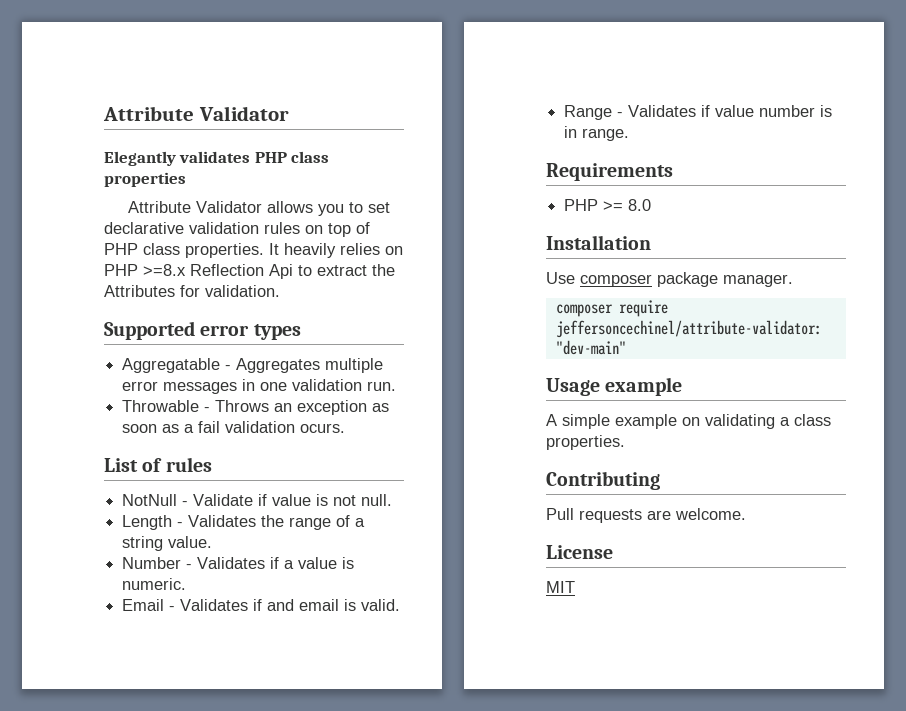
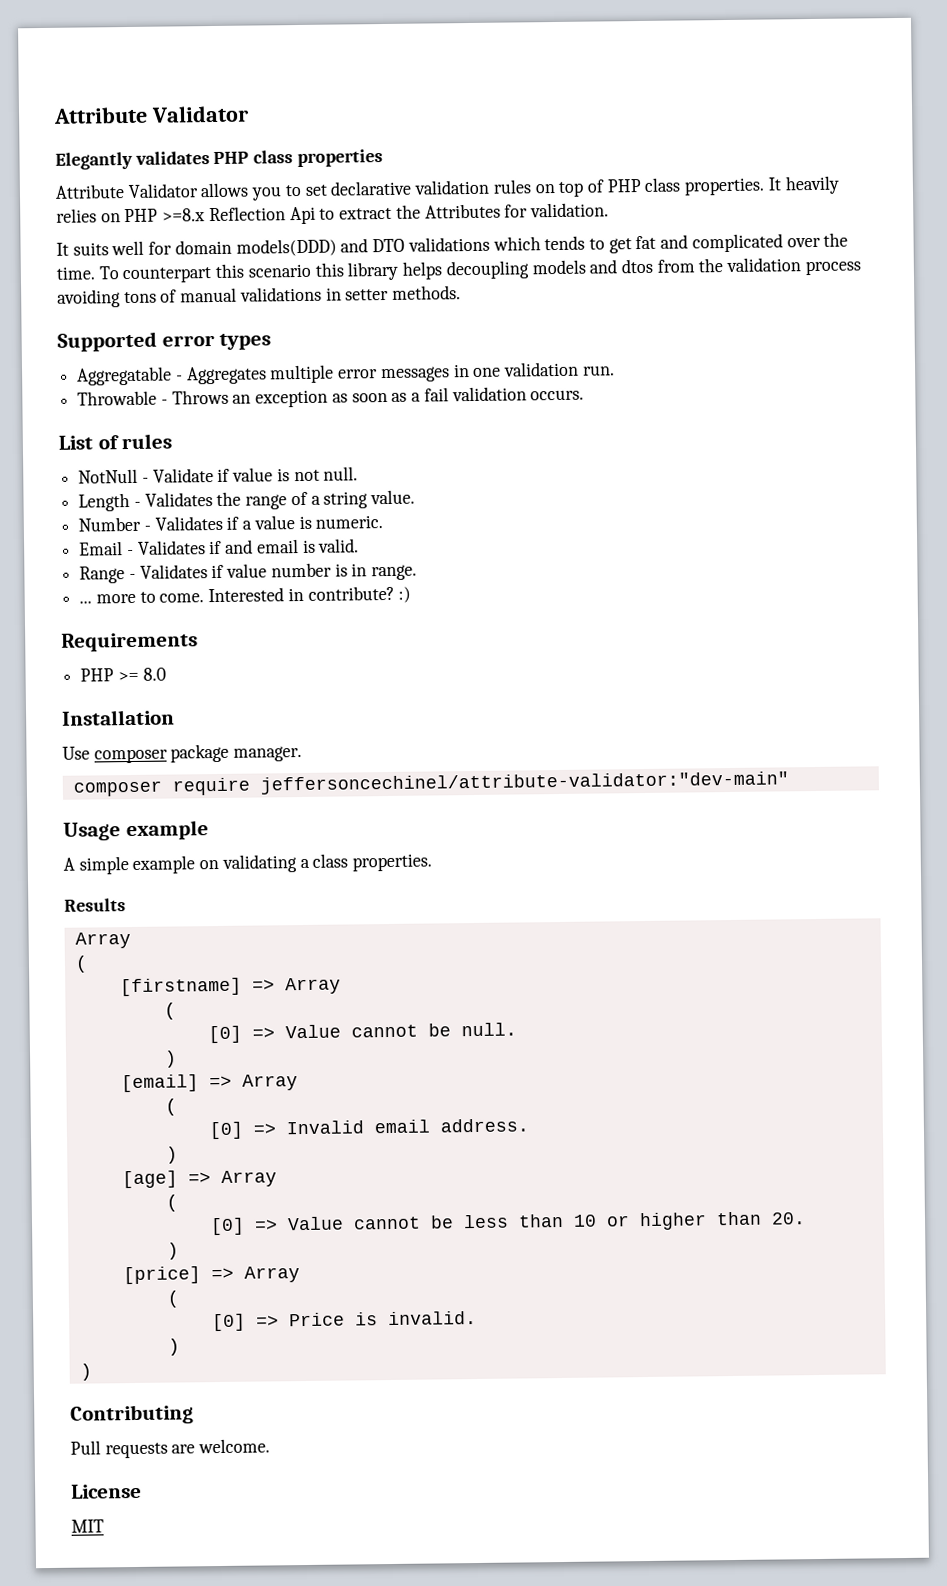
(280, 291) none -> [56,232,849,257] [56,257,861,284] [57,285,462,308] // It suits well for domain models(DDD) and DTO validations which tends to get fat and complicated over the time. To counterpart this scenario this library helps decoupling models and dtos from the validation process avoiding tons of manual validations in setter methods.
[300,423,346,433] ocurs. -> [530,389,585,401] occurs.
(630, 134) none -> [79,585,412,604] // ... more to come. Interested in contribute? :)
(625, 442) none -> [64,898,126,912] [74,932,131,949] [74,955,88,973] [119,977,341,997] [163,1002,176,1020] [207,1022,517,1044] [163,1050,177,1068] [120,1074,298,1093] [164,1098,177,1116] [208,1118,529,1140] [165,1146,178,1164] [121,1170,277,1189] [165,1194,178,1212] [209,1211,806,1236] [166,1242,179,1260] [122,1266,300,1285] [166,1290,179,1308] [211,1311,477,1332] [167,1338,180,1356] [79,1363,92,1381] // Results // Array // ( // [firstname] => Array // ( // [0] => Value cannot be null. // ) // [email] => Array // ( // [0] => Invalid email address. // ) // [age] => Array // ( // [0] => Value cannot be less than 10 or higher than 20. // ) // [price] => Array // ( // [0] => Price is invalid. // ) // )

